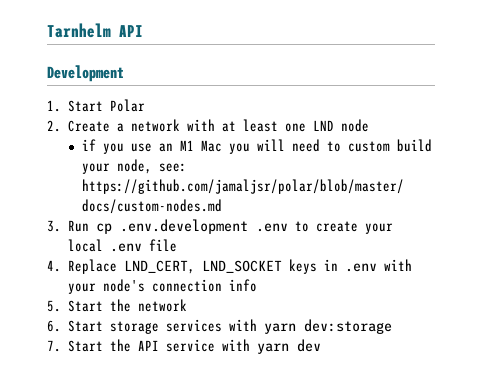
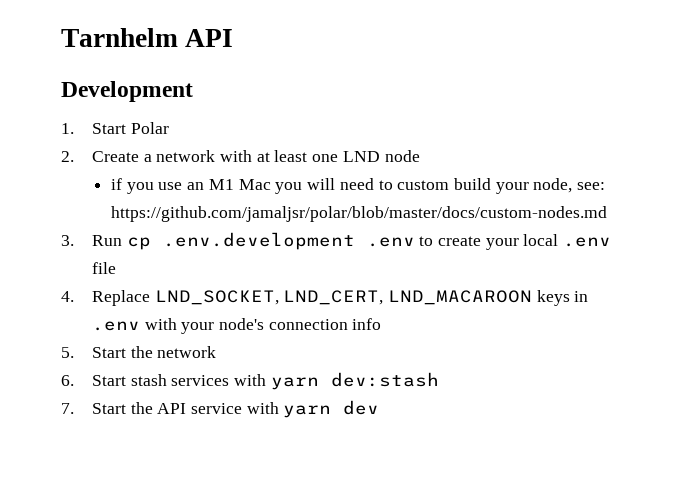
[124,260,283,274] LND_CERT, LND_SOCKET -> [154,290,532,305] LND_SOCKET, LND_CERT, LND_MACAROON
[110,321,160,334] storage -> [130,374,167,386] stash
[304,319,393,334] dev:storage -> [330,372,439,387] dev:stash

